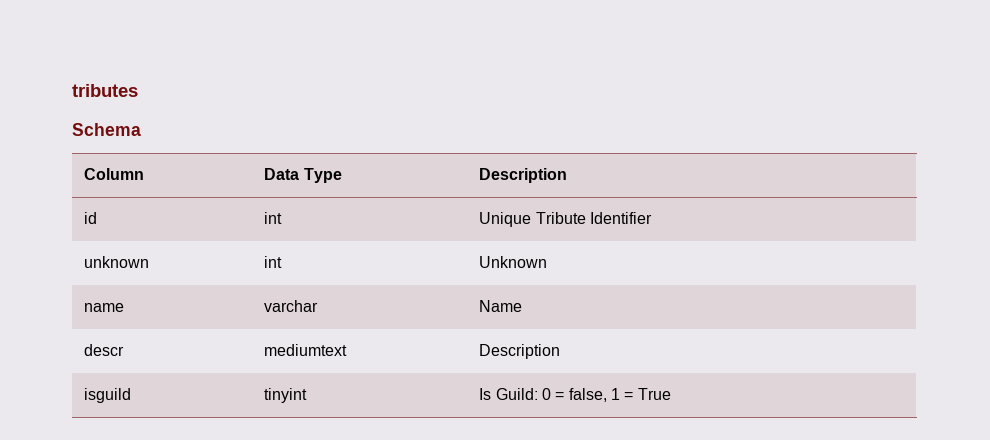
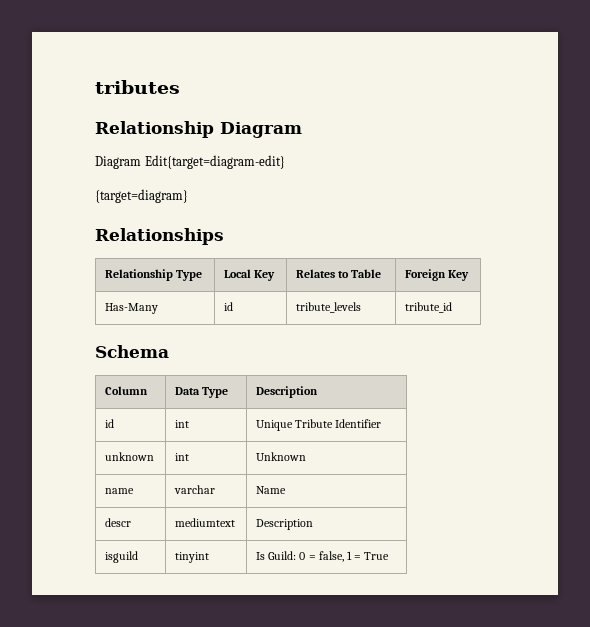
(138, 90) none -> [95,121,302,138] [95,155,285,169] [95,189,188,203] [95,228,224,245] [105,269,203,281] [224,269,276,281] [296,269,382,278] [405,269,470,281] [105,303,159,314] [224,302,234,311] [296,302,362,313] [405,302,453,313] // Relationship Diagram // Diagram Edit{target=diagram-edit} // {target=diagram} // Relationships // Relationship Type | Local Key | Relates to Table | Foreign Key // Has-Many | id | tribute_levels | tribute_id

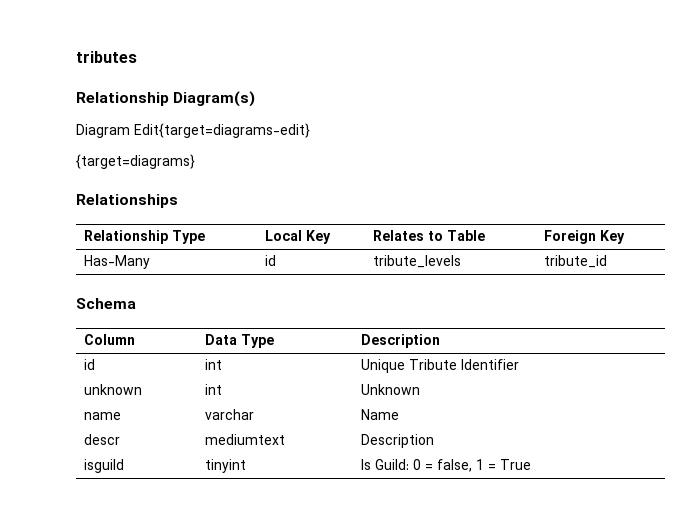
[220,122,302,138] [95,155,285,169] [95,189,188,203] Diagram // Diagram Edit{target=diagram-edit} // {target=diagram} -> [173,91,256,107] [76,123,310,138] [76,154,195,169] Diagram(s) // Diagram Edit{target=diagrams-edit} // {target=diagrams}

